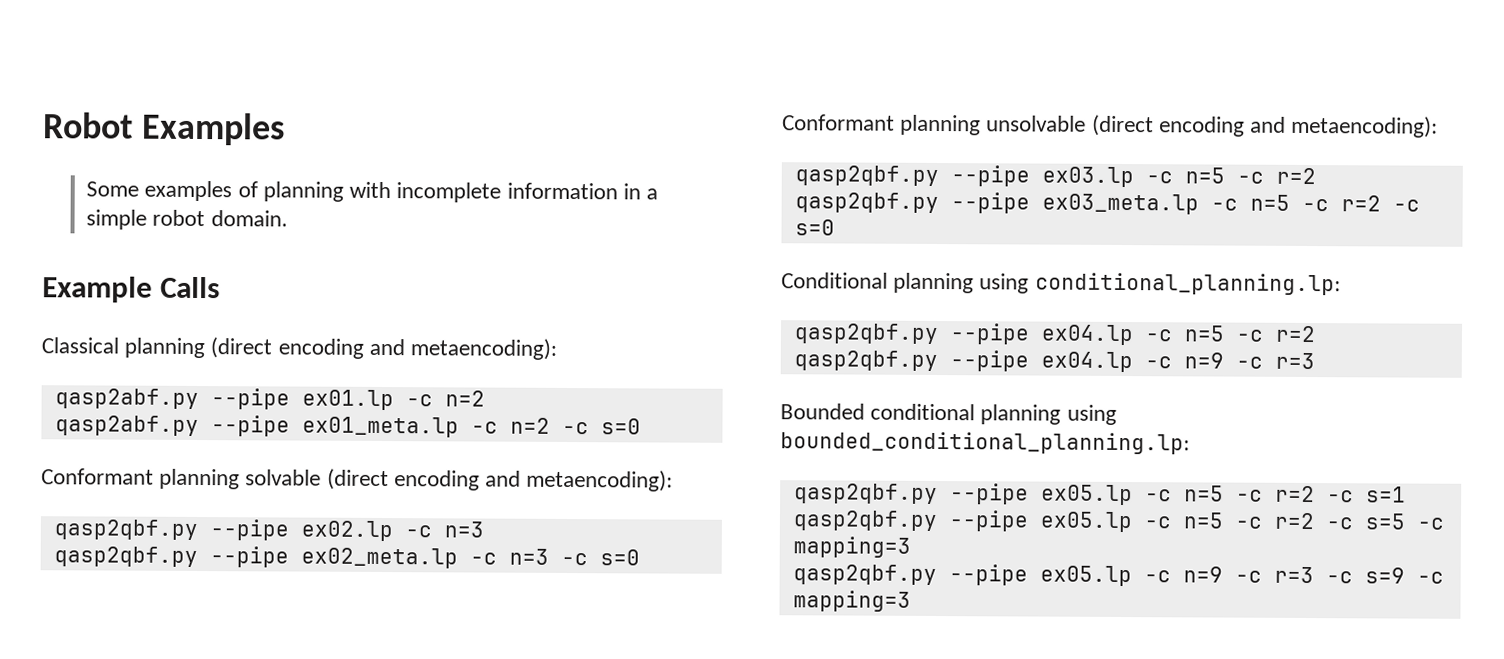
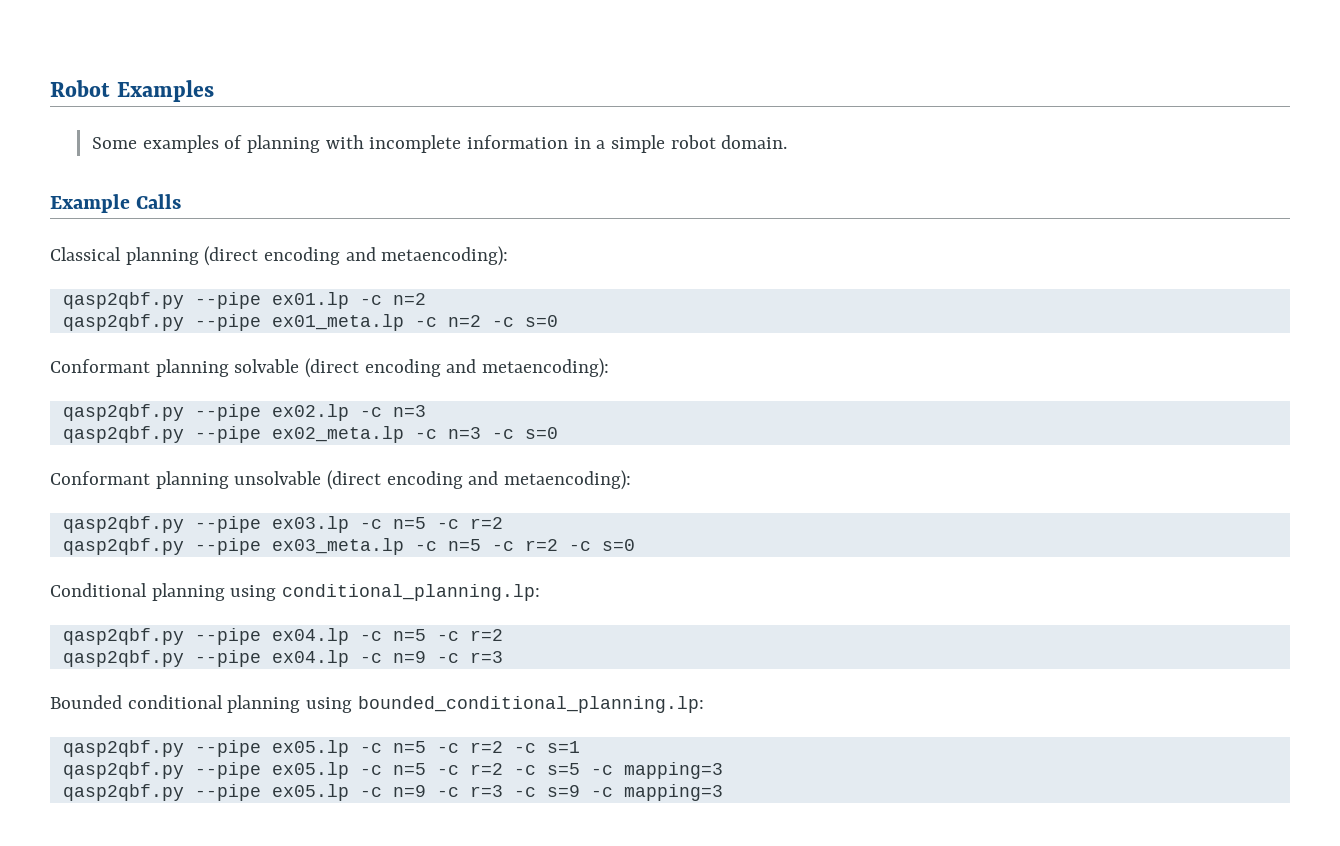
[54,388,199,410] qasp2abf.py -> [62,292,184,309] qasp2qbf.py
[54,415,199,437] qasp2abf.py -> [62,314,184,331] qasp2qbf.py

